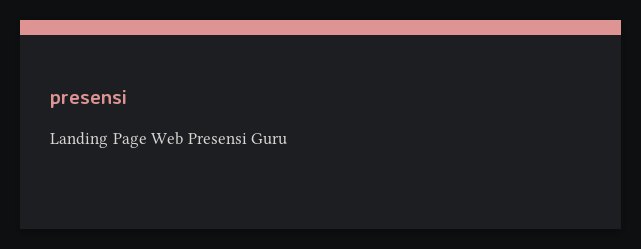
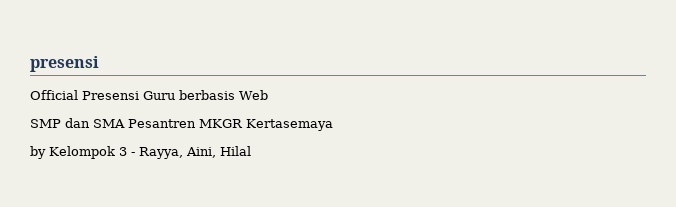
[50,132,288,148] Landing Page Web Presensi Guru -> [30,90,268,100] [30,118,333,131] [30,146,251,159] Official Presensi Guru berbasis Web // SMP dan SMA Pesantren MKGR Kertasemaya // by Kelompok 3 - Rayya, Aini, Hilal

